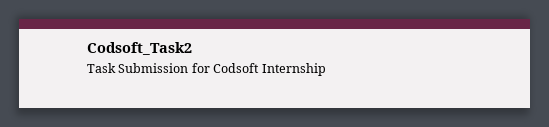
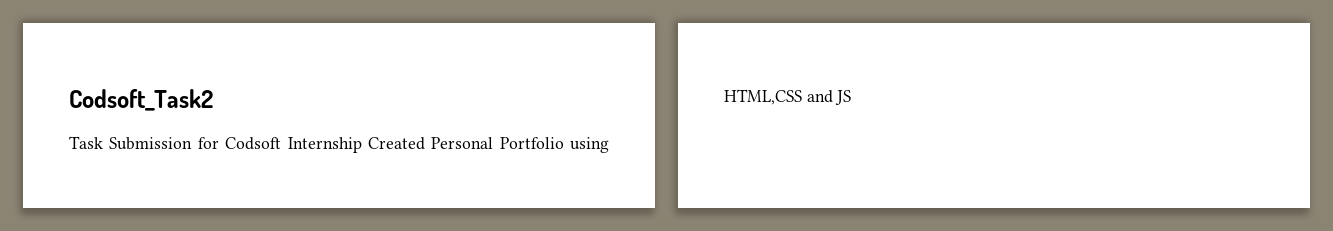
(326, 69) none -> [367,137,609,153] [724,89,852,105] Created Personal Portfolio using HTML,CSS and JS

